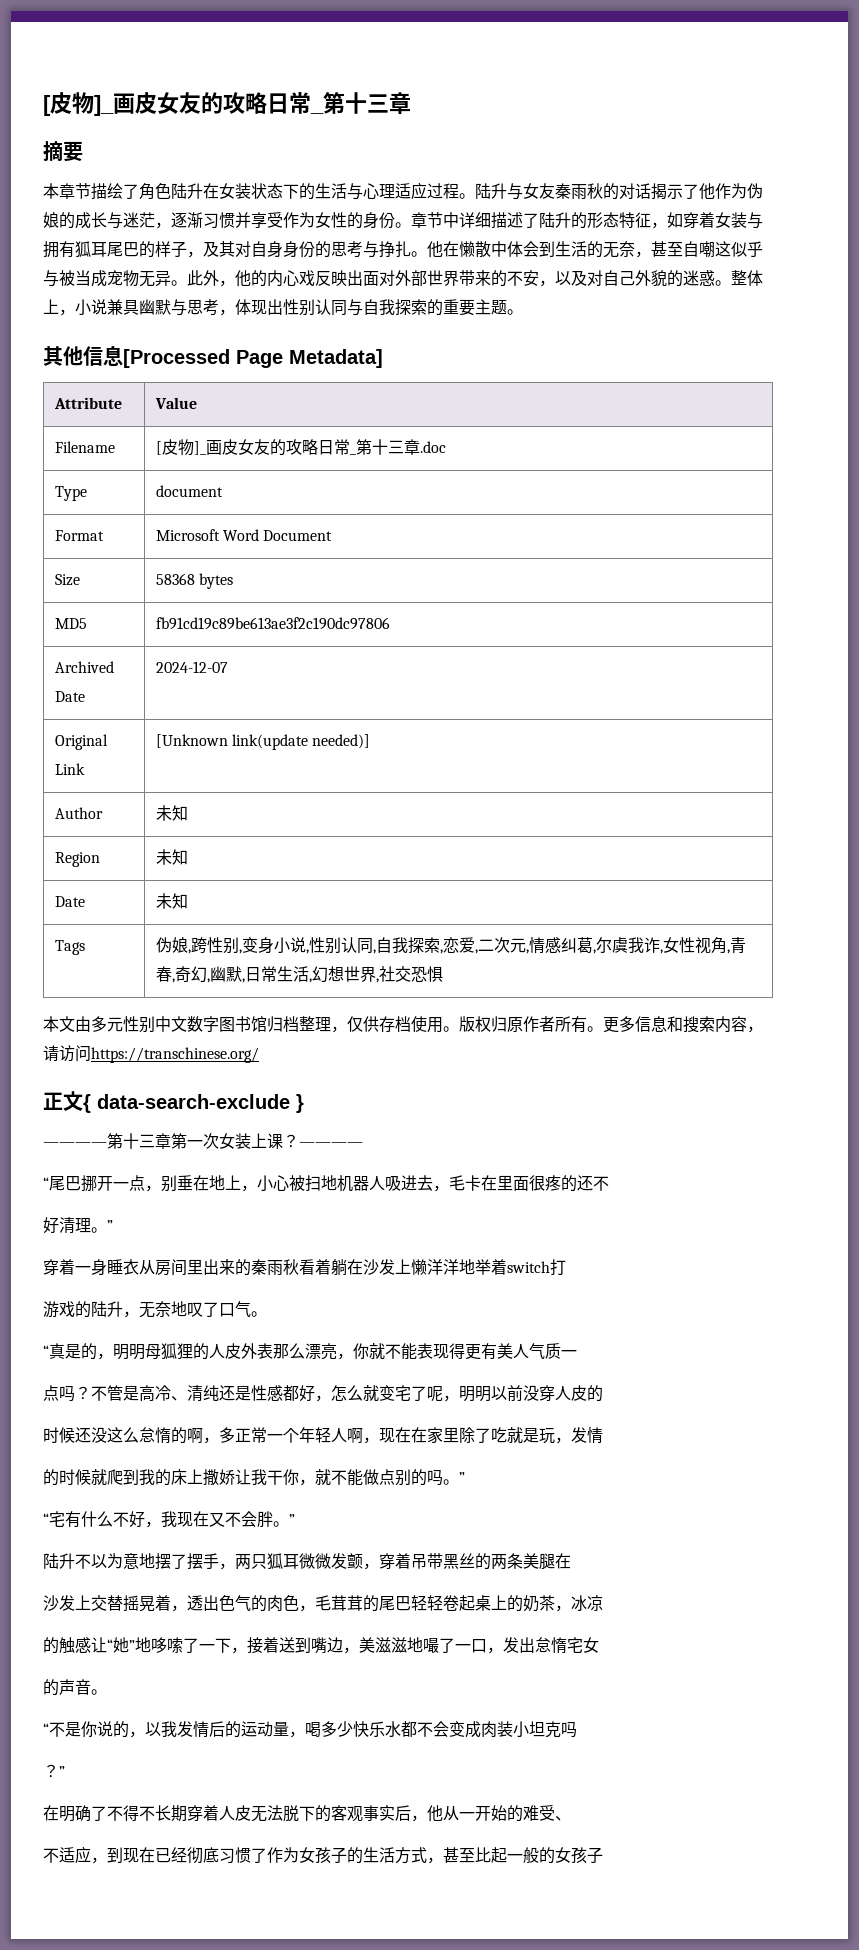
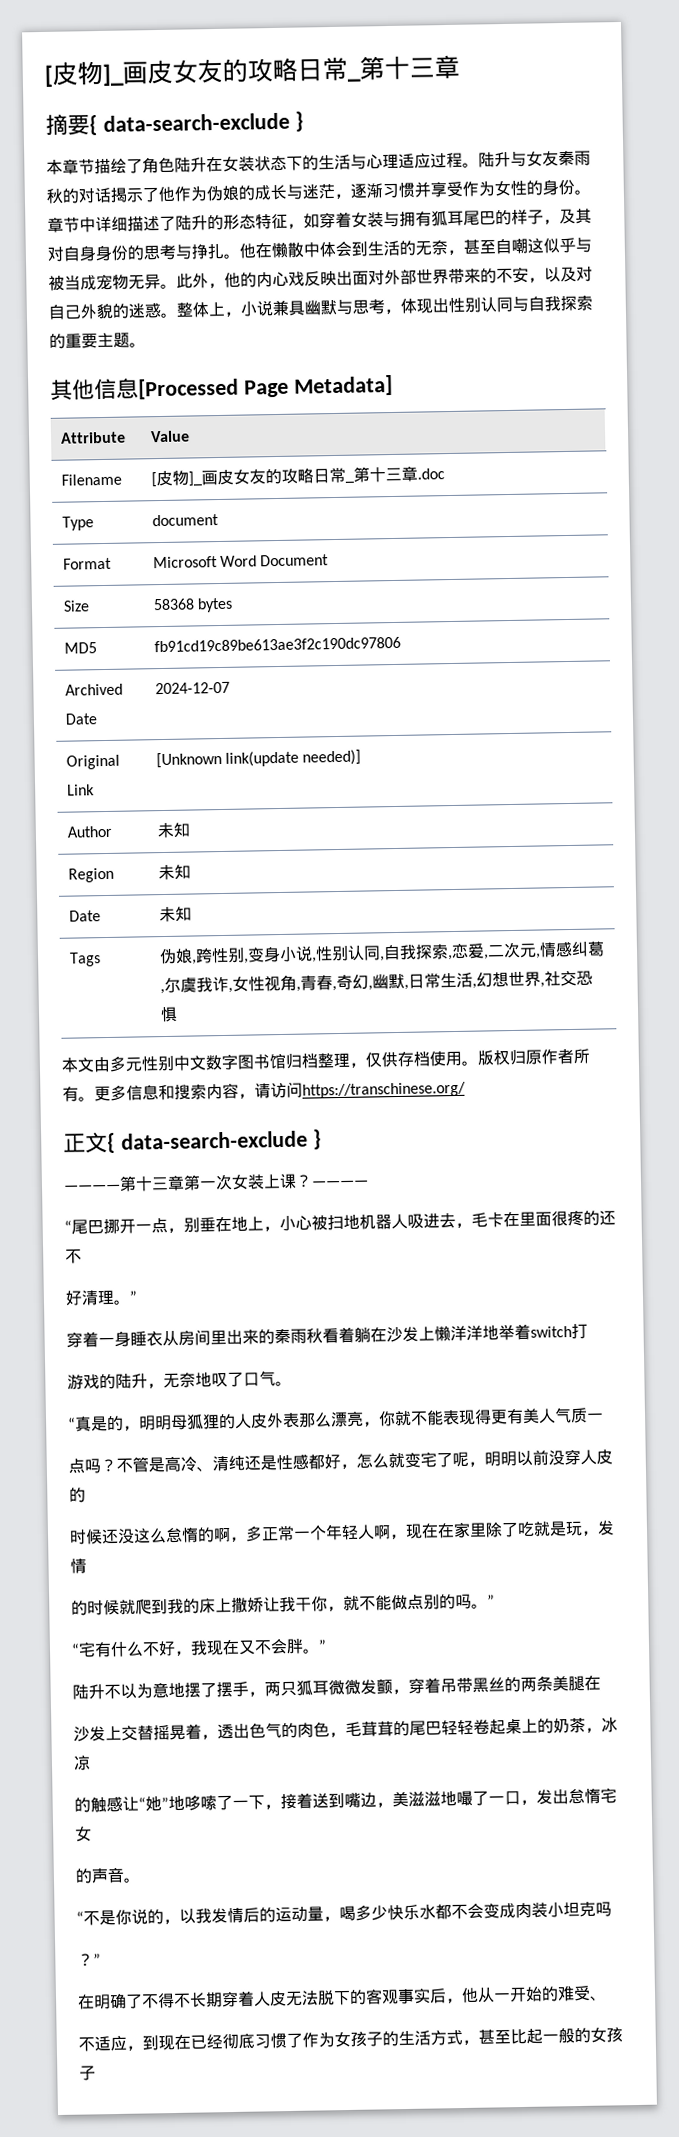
(83, 151) none -> [89,111,304,136] { data-search-exclude }

